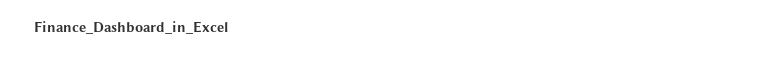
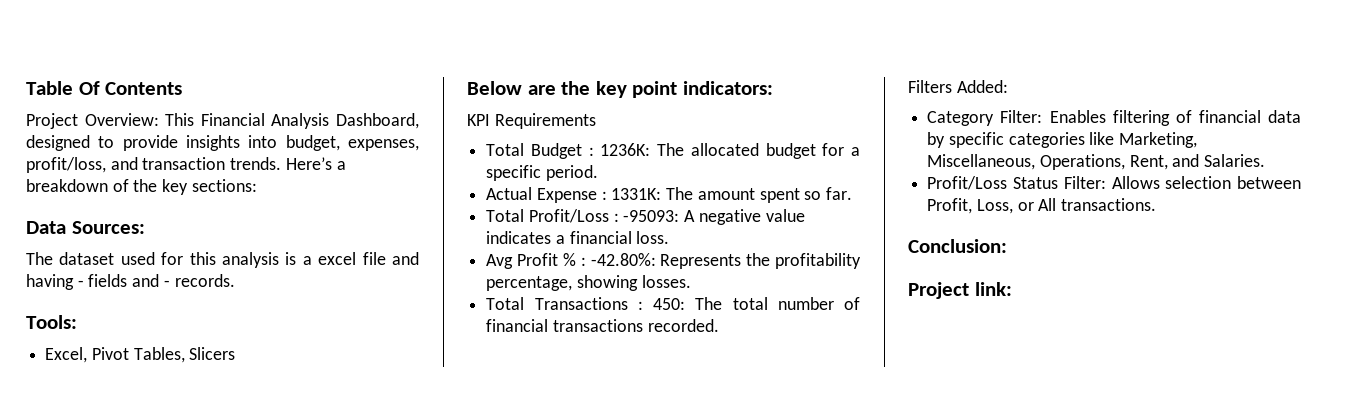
[34,21,228,34] Finance_Dashboard_in_Excel -> [26,81,183,95] [26,113,419,129] [26,135,419,151] [26,157,346,173] [26,179,257,195] [26,221,145,234] [26,252,419,268] [26,274,235,290] [26,315,77,329] [45,347,236,363] [467,81,773,98] [467,113,596,129] [486,143,860,159] [486,165,598,181] [486,187,853,203] [486,209,805,225] [486,231,670,244] [486,253,861,269] [486,275,691,291] [486,297,860,310] [486,319,719,332] [908,80,1008,93] [927,110,1301,126] [927,132,1198,148] [927,154,1266,170] [927,176,1301,190] [927,198,1157,214] [908,239,1007,253] [908,282,1012,299] Table Of Contents // Project Overview: This Financial Analysis Dashboard, designed to provide insights into budget, expenses, profit/loss, and transaction trends. Here’s a breakdown of the key sections: // Data Sources: // The dataset used for this analysis is a excel file and having - fields and - records. // Tools: // Excel, Pivot Tables, Slicers // Below are the key point indicators: // KPI Requirements // Total Budget : 1236K: The allocated budget for a specific period. // Actual Expense : 1331K: The amount spent so far. // Total Profit/Loss : -95093: A negative value indicates a financial loss. // Avg Profit % : -42.80%: Represents the profitability percentage, showing losses. // Total Transactions : 450: The total number of financial transactions recorded. // Filters Added: // Category Filter: Enables filtering of financial data by specific categories like Marketing, Miscellaneous, Operations, Rent, and Salaries. // Profit/Loss Status Filter: Allows selection between Profit, Loss, or All transactions. // Conclusion: // Project link:

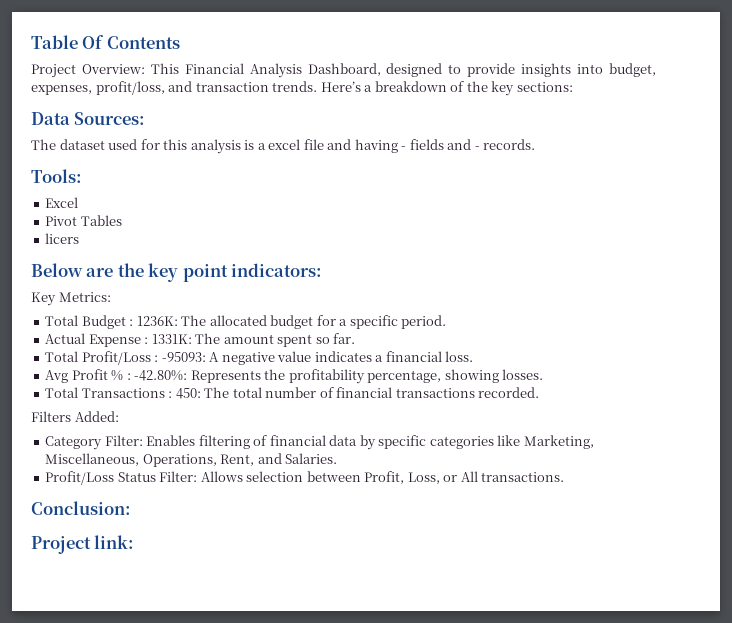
[45,347,236,363] Excel, Pivot Tables, Slicers -> [45,197,79,208] [45,215,122,226] [45,233,80,244] Excel // Pivot Tables // licers
[467,113,596,129] KPI Requirements -> [31,292,111,306] Key Metrics:

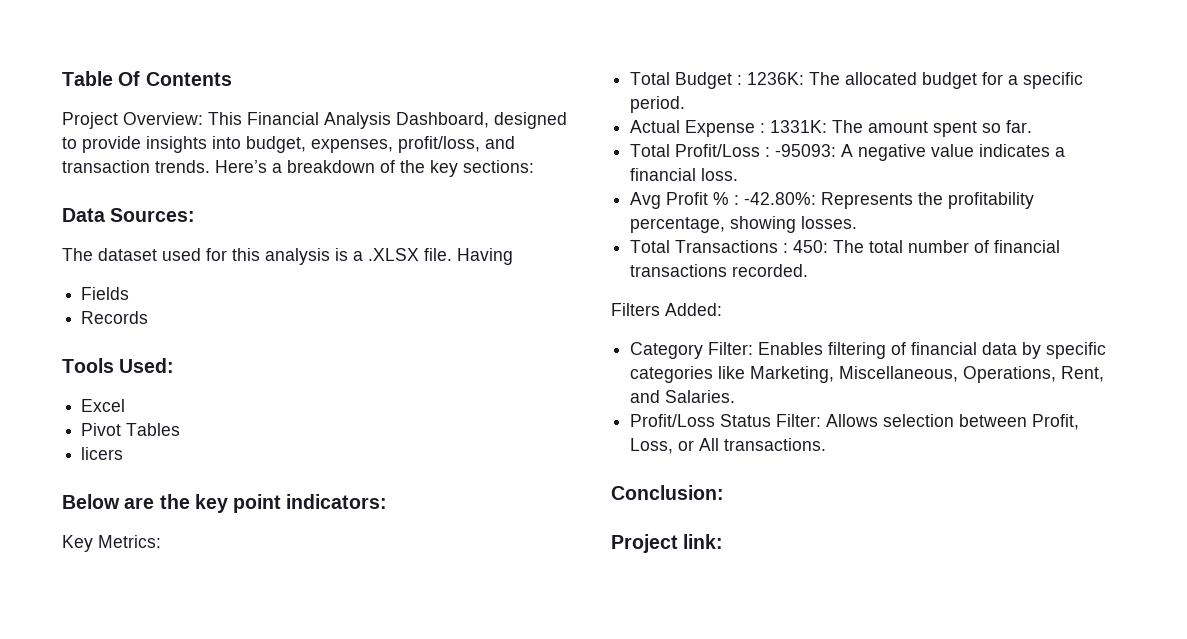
[268,139,536,153] [31,169,82,183] excel file and having - fields and - records. // Tools: -> [368,248,513,265] [81,287,130,300] [81,311,149,324] [62,358,175,373] .XLSX file. Having // Fields // Records // Tools Used:

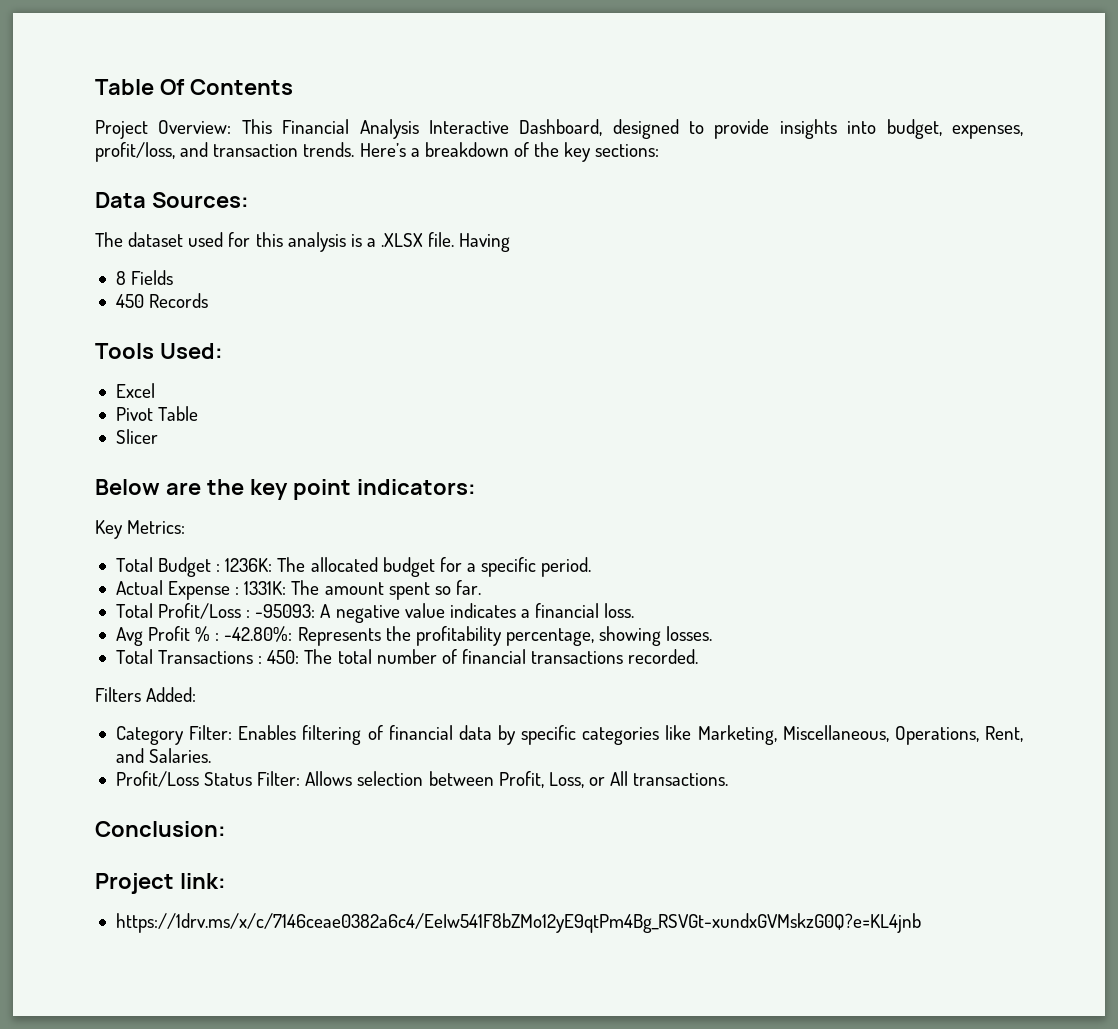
(391, 120) none -> [428,120,509,134] Interactive
(513, 256) none -> [115,271,126,285] 8
(130, 293) none -> [115,294,144,308] 450
[126,423,181,436] [81,447,124,460] Tables // licers -> [158,406,199,421] [115,429,158,444] Table // Slicer
(724, 541) none -> [115,913,921,933] // https://1drv.ms/x/c/7146ceae0382a6c4/EeIw541F8bZMo12yE9qtPm4Bg_RSVGt-xundxGVMskzG0Q?e=KL4jnb

